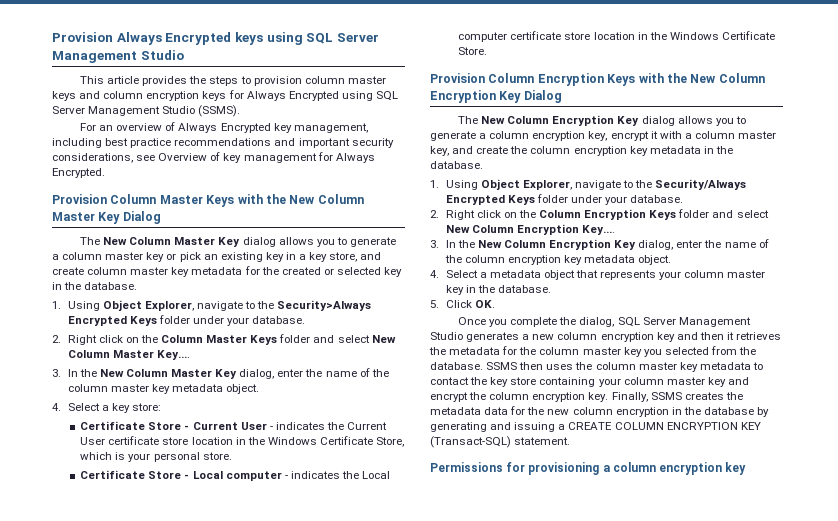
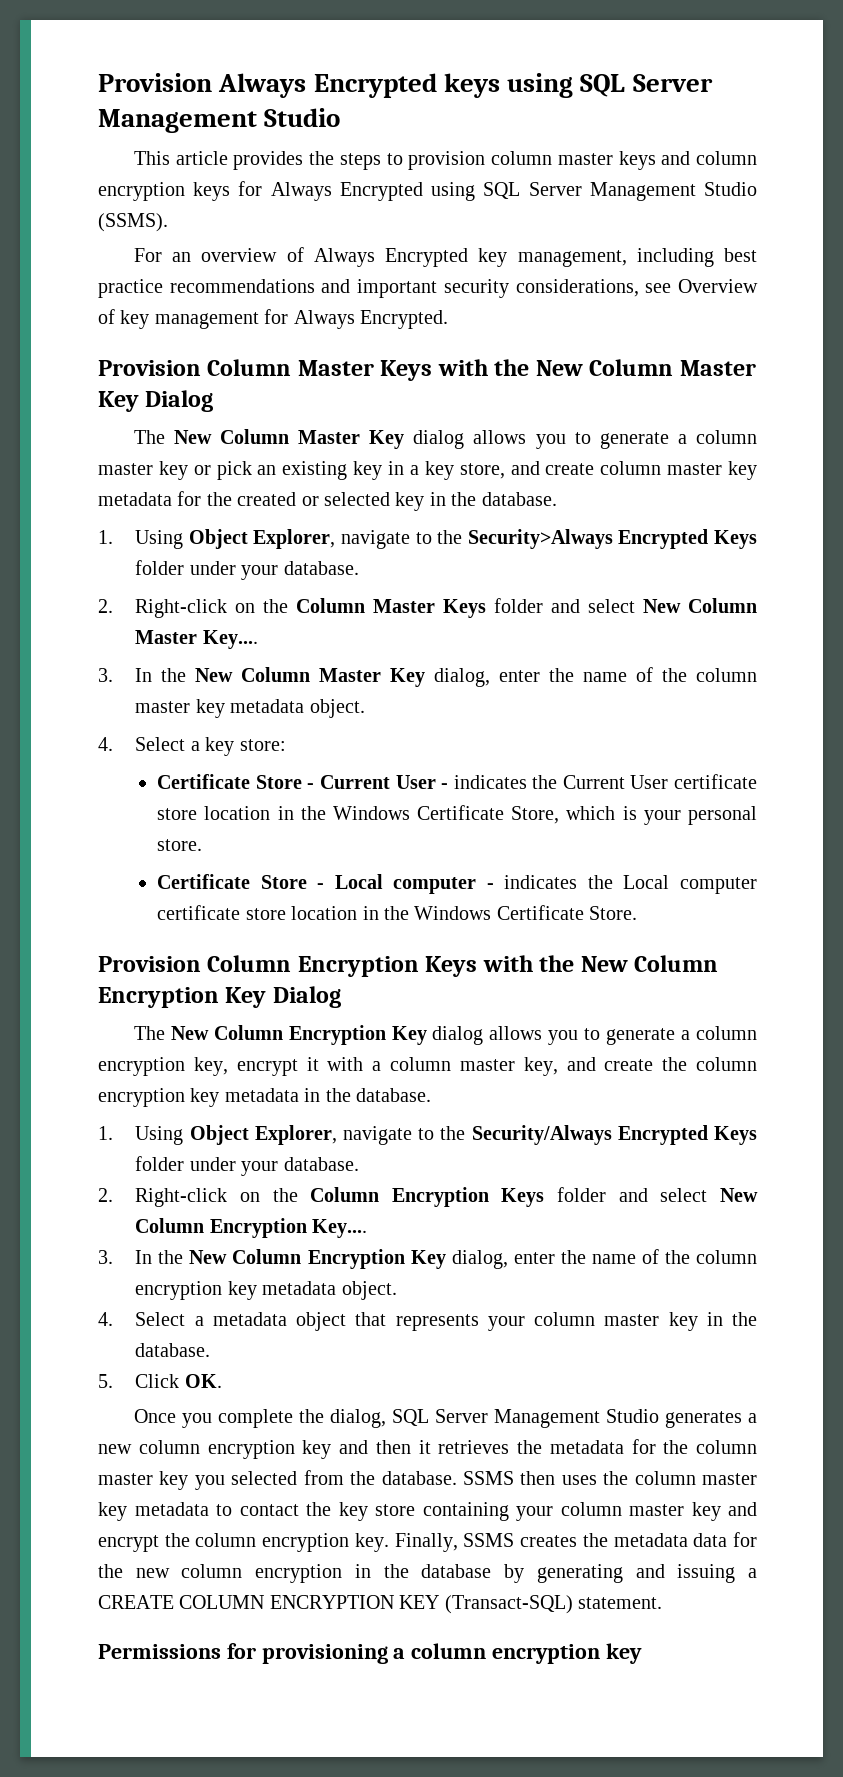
[67,335,123,345] Right click -> [135,599,228,618] Right-click
[445,210,501,220] Right click -> [135,1188,228,1207] Right-click

